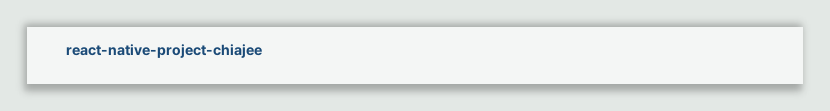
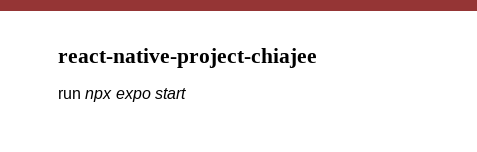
(262, 51) none -> [58,88,186,102] // run npx expo start

